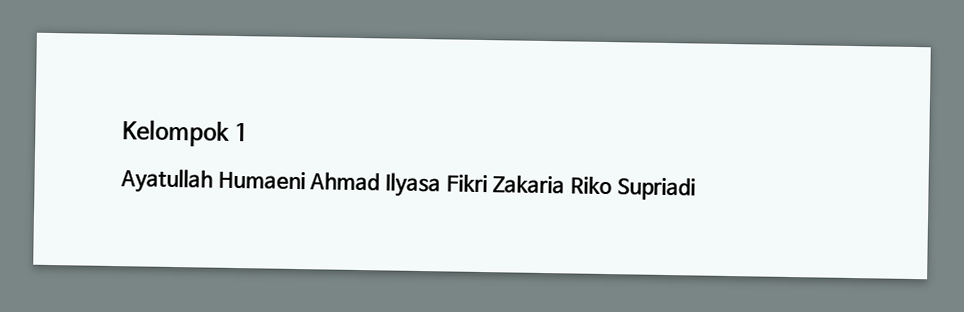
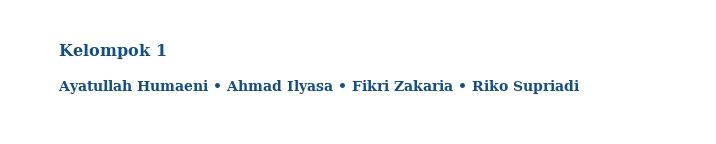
(306, 180) none -> [213,83,222,91] •
(441, 185) none -> [338,83,347,91] •
(566, 184) none -> [458,83,467,91] •

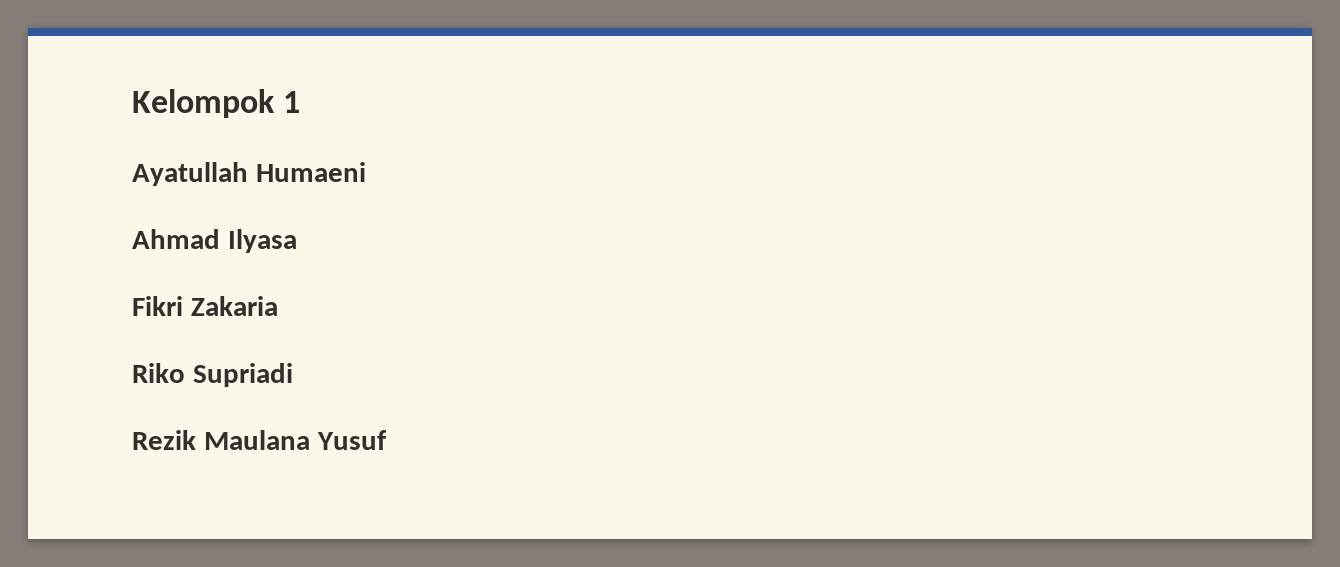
[213,83,222,91] • -> (366, 172) //
[338,83,347,91] • -> (297, 241) //
[458,83,467,91] • -> (278, 306) //
(579, 87) none -> [132,430,387,450] // Rezik Maulana Yusuf

